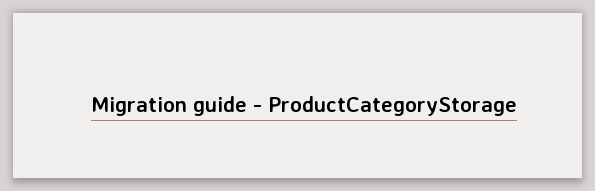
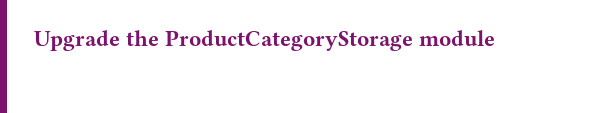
[91,96,517,116] Migration guide - ProductCategoryStorage -> [34,30,496,51] Upgrade the ProductCategoryStorage module

